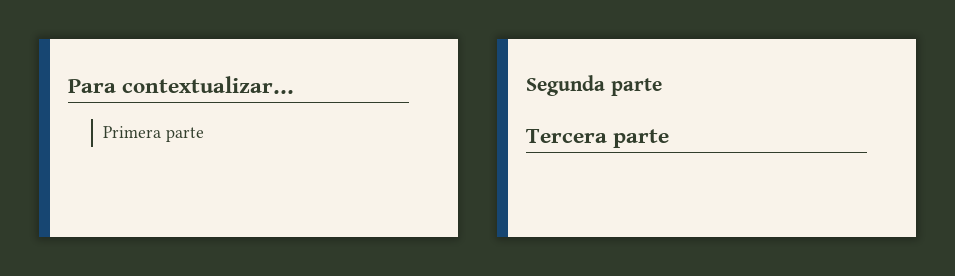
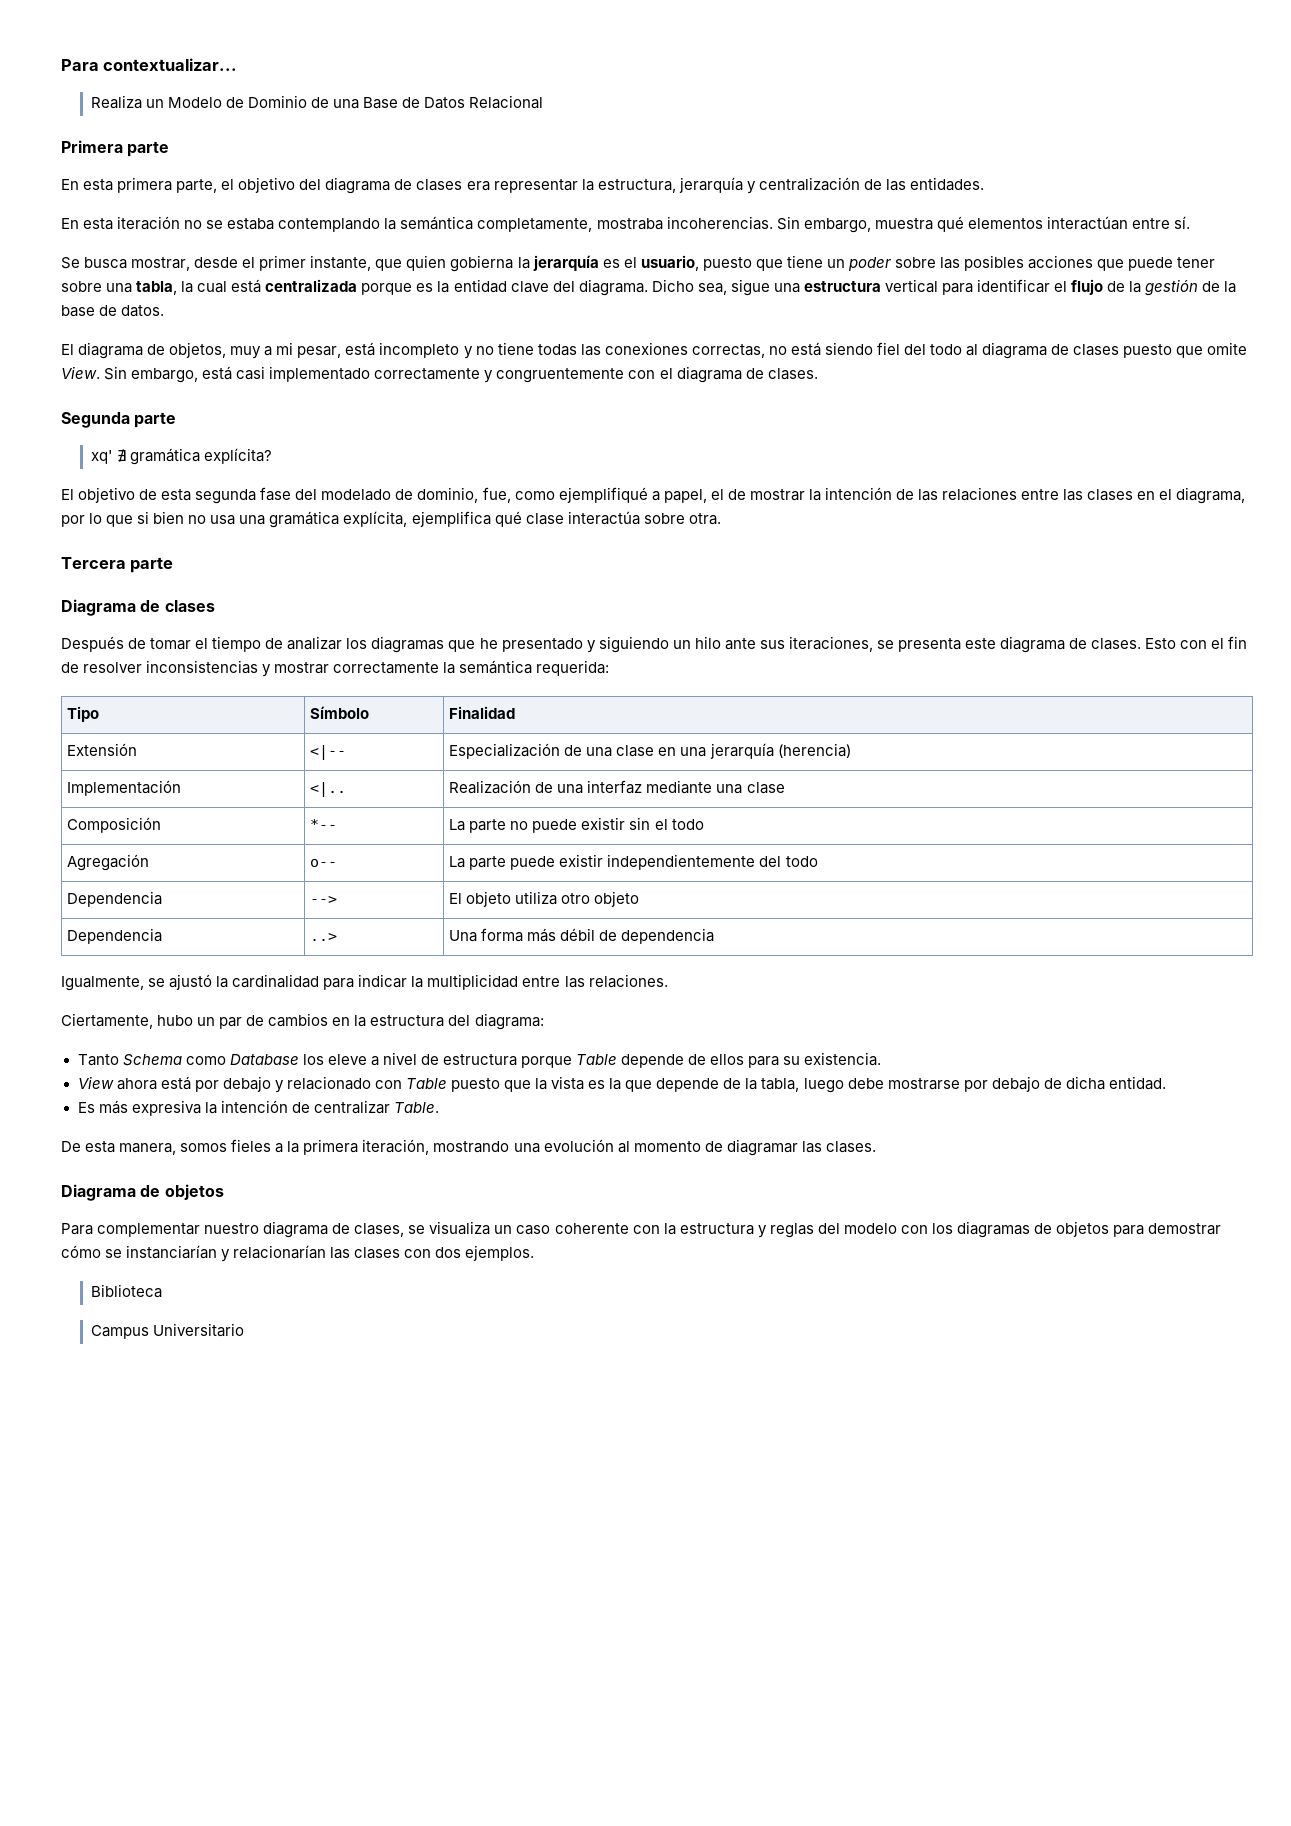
[102,126,204,142] [526,75,662,96] [526,129,670,148] Primera parte // Segunda parte // Tercera parte -> [90,95,544,109] [61,140,170,157] [61,177,984,194] [61,216,1190,233] [61,255,1216,272] [61,279,1237,296] [61,305,165,317] [61,342,1248,359] [61,366,818,383] [61,412,177,428] [90,448,273,465] [61,487,1246,504] [61,511,721,528] [61,557,174,573] [61,599,215,616] [61,636,1248,653] [61,660,610,677] [67,706,100,722] [310,706,370,719] [449,706,516,719] [67,743,138,756] [310,745,347,760] [449,743,851,759] [67,780,182,796] [310,782,347,797] [449,780,785,794] [67,817,162,833] [310,819,338,830] [449,817,704,833] [67,854,150,871] [310,859,338,867] [449,854,818,870] [67,891,163,907] [310,896,338,904] [449,891,640,907] [67,928,163,944] [310,933,338,941] [449,928,715,944] [61,974,668,991] [61,1013,544,1030] [77,1052,882,1068] [77,1076,1166,1093] [77,1100,439,1116] [61,1139,876,1156] [61,1184,224,1201] [61,1221,1222,1238] [61,1245,535,1262] [90,1284,162,1298] [90,1323,245,1339] Realiza un Modelo de Dominio de una Base de Datos Relacional // Primera parte // En esta primera parte, el objetivo del diagrama de clases era representar la estructura, jerarquía y centralización de las entidades. // En esta iteración no se estaba contemplando la semántica completamente, mostraba incoherencias. Sin embargo, muestra qué elementos interactúan entre sí. // Se busca mostrar, desde el primer instante, que quien gobierna la jerarquía es el usuario, puesto que tiene un poder sobre las posibles acciones que puede tener sobre una tabla, la cual está centralizada porque es la entidad clave del diagrama. Dicho sea, sigue una estructura vertical para identificar el flujo de la gestión de la base de datos. // El diagrama de objetos, muy a mi pesar, está incompleto y no tiene todas las conexiones correctas, no está siendo fiel del todo al diagrama de clases puesto que omite View. Sin embargo, está casi implementado correctamente y congruentemente con el diagrama de clases. // Segunda parte // xq' ∄ gramática explícita? // El objetivo de esta segunda fase del modelado de dominio, fue, como ejemplifiqué a papel, el de mostrar la intención de las relaciones entre las clases en el diagrama, por lo que si bien no usa una gramática explícita, ejemplifica qué clase interactúa sobre otra. // Tercera parte // Diagrama de clases // Después de tomar el tiempo de analizar los diagramas que he presentado y siguiendo un hilo ante sus iteraciones, se presenta este diagrama de clases. Esto con el fin de resolver inconsistencias y mostrar correctamente la semántica requerida: // Tipo | Símbolo | Finalidad // Extensión | <|-- | Especialización de una clase en una jerarquía (herencia) // Implementación | <|.. | Realización de una interfaz mediante una clase // Composición | *-- | La parte no puede existir sin el todo // Agregación | o-- | La parte puede existir independientemente del todo // Dependencia | --> | El objeto utiliza otro objeto // Dependencia | ..> | Una forma más débil de dependencia // Igualmente, se ajustó la cardinalidad para indicar la multiplicidad entre las relaciones. // Ciertamente, hubo un par de cambios en la estructura del diagrama: // Tanto Schema como Database los eleve a nivel de estructura porque Table depende de ellos para su existencia. // View ahora está por debajo y relacionado con Table puesto que la vista es la que depende de la tabla, luego debe mostrarse por debajo de dicha entidad. // Es más expresiva la intención de centralizar Table. // De esta manera, somos fieles a la primera iteración, mostrando una evolución al momento de diagramar las clases. // Diagrama de objetos // Para complementar nuestro diagrama de clases, se visualiza un caso coherente con la estructura y reglas del modelo con los diagramas de objetos para demostrar cómo se instanciarían y relacionarían las clases con dos ejemplos. // Biblioteca // Campus Universitario

